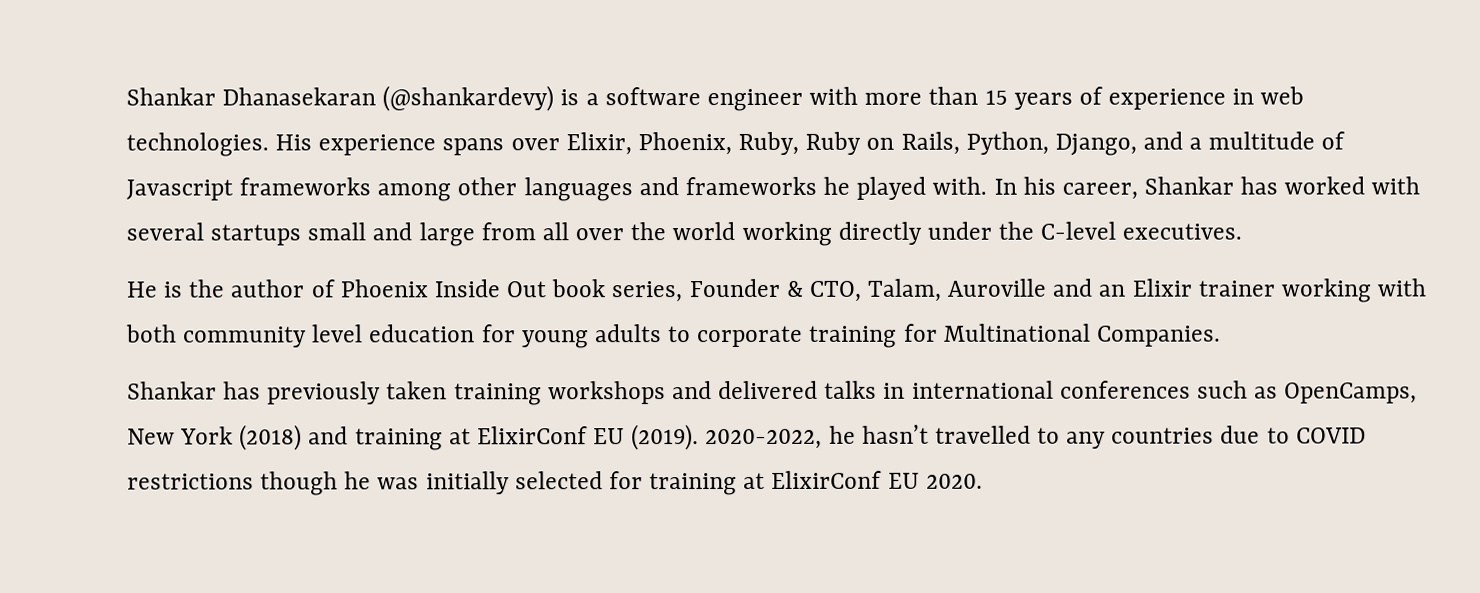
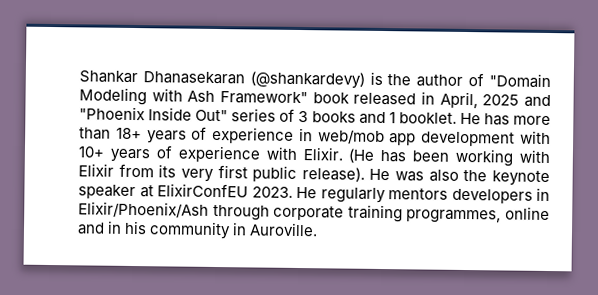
[585,86,859,112] a software engineer with -> [387,73,552,89] [79,87,551,109] [79,106,510,126] the author of "Domain Modeling with Ash Framework" book released in April, 2025 and "Phoenix Inside Out" series of 3 books and 1 booklet. He has
[984,89,1008,105] 15 -> [115,127,142,140] 18+
[1260,86,1305,105] [126,131,1346,157] [126,176,1421,202] [126,221,1243,247] [126,278,1428,303] [126,323,1221,349] [127,380,1418,406] [127,424,1366,451] [127,470,983,496] web technologies. His experience spans over Elixir, Phoenix, Ruby, Ruby on Rails, Python, Django, and a multitude of Javascript frameworks among other languages and frameworks he played with. In his career, Shankar has worked with several startups small and large from all over the world working directly under the C-level executives. // He is the author of Phoenix Inside Out book series, Founder & CTO, Talam, Auroville and an Elixir trainer working with both community level education for young adults to corporate training for Multinational Companies. // Shankar has previously taken training workshops and delivered talks in international conferences such as OpenCamps, New York (2018) and training at ElixirConf EU (2019). 2020-2022, he hasn’t travelled to any countries due to COVID restrictions though he was initially selected for training at ElixirConf EU 2020. -> [317,129,551,147] [78,145,550,167] [78,163,550,187] [78,183,550,204] [78,201,550,224] [77,220,319,240] web/mob app development with 10+ years of experience with Elixir. (He has been working with Elixir from its very first public release). He was also the keynote speaker at ElixirConfEU 2023. He regularly mentors developers in Elixir/Phoenix/Ash through corporate training programmes, online and in his community in Auroville.

